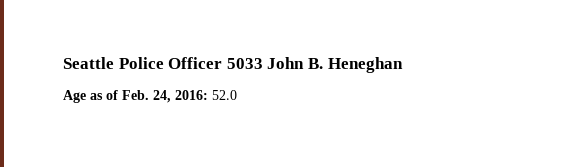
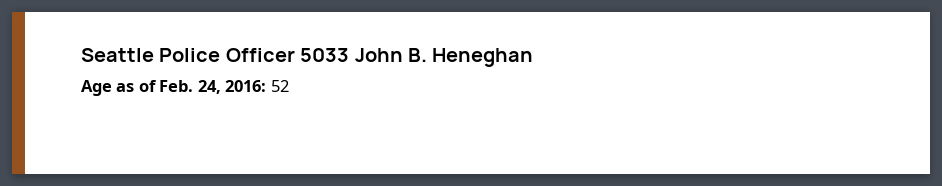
[212,90,237,100] 52.0 -> [270,80,289,92] 52

